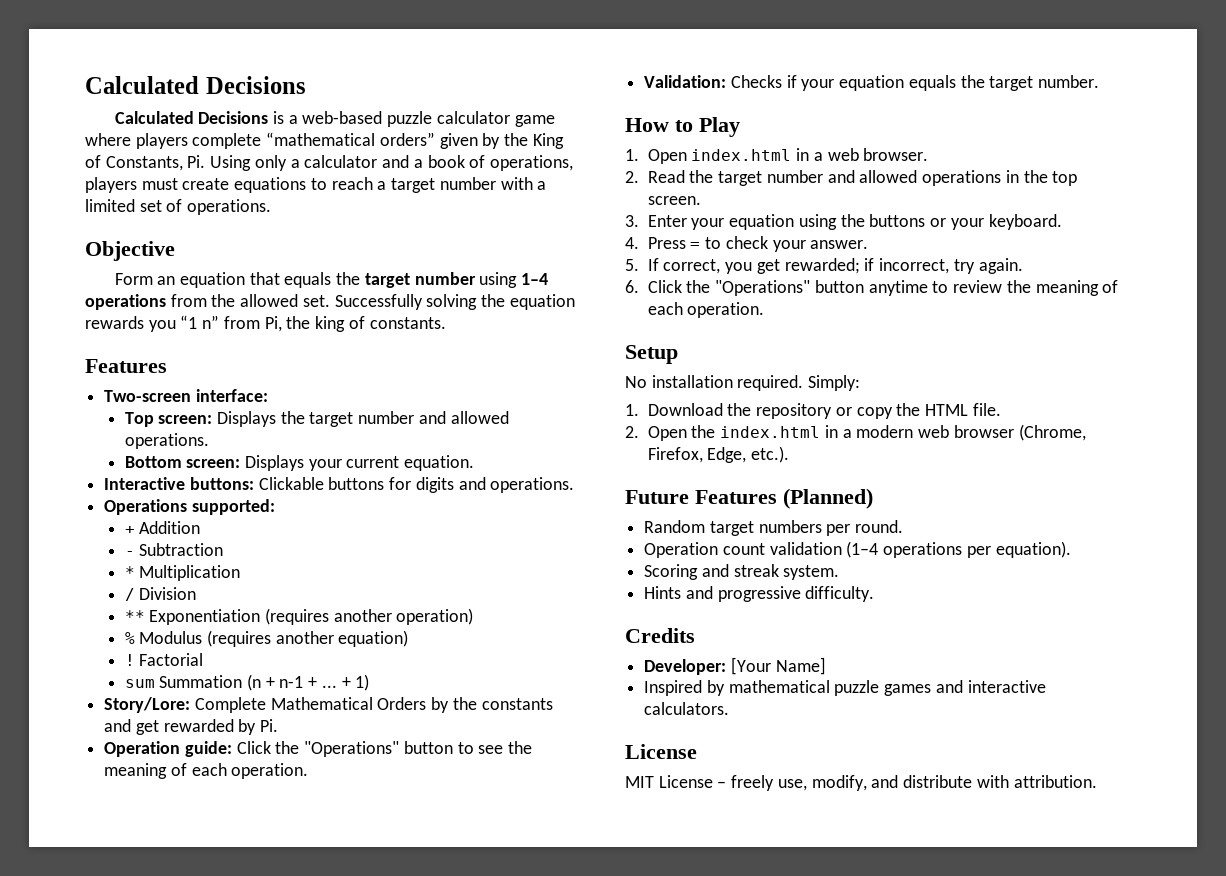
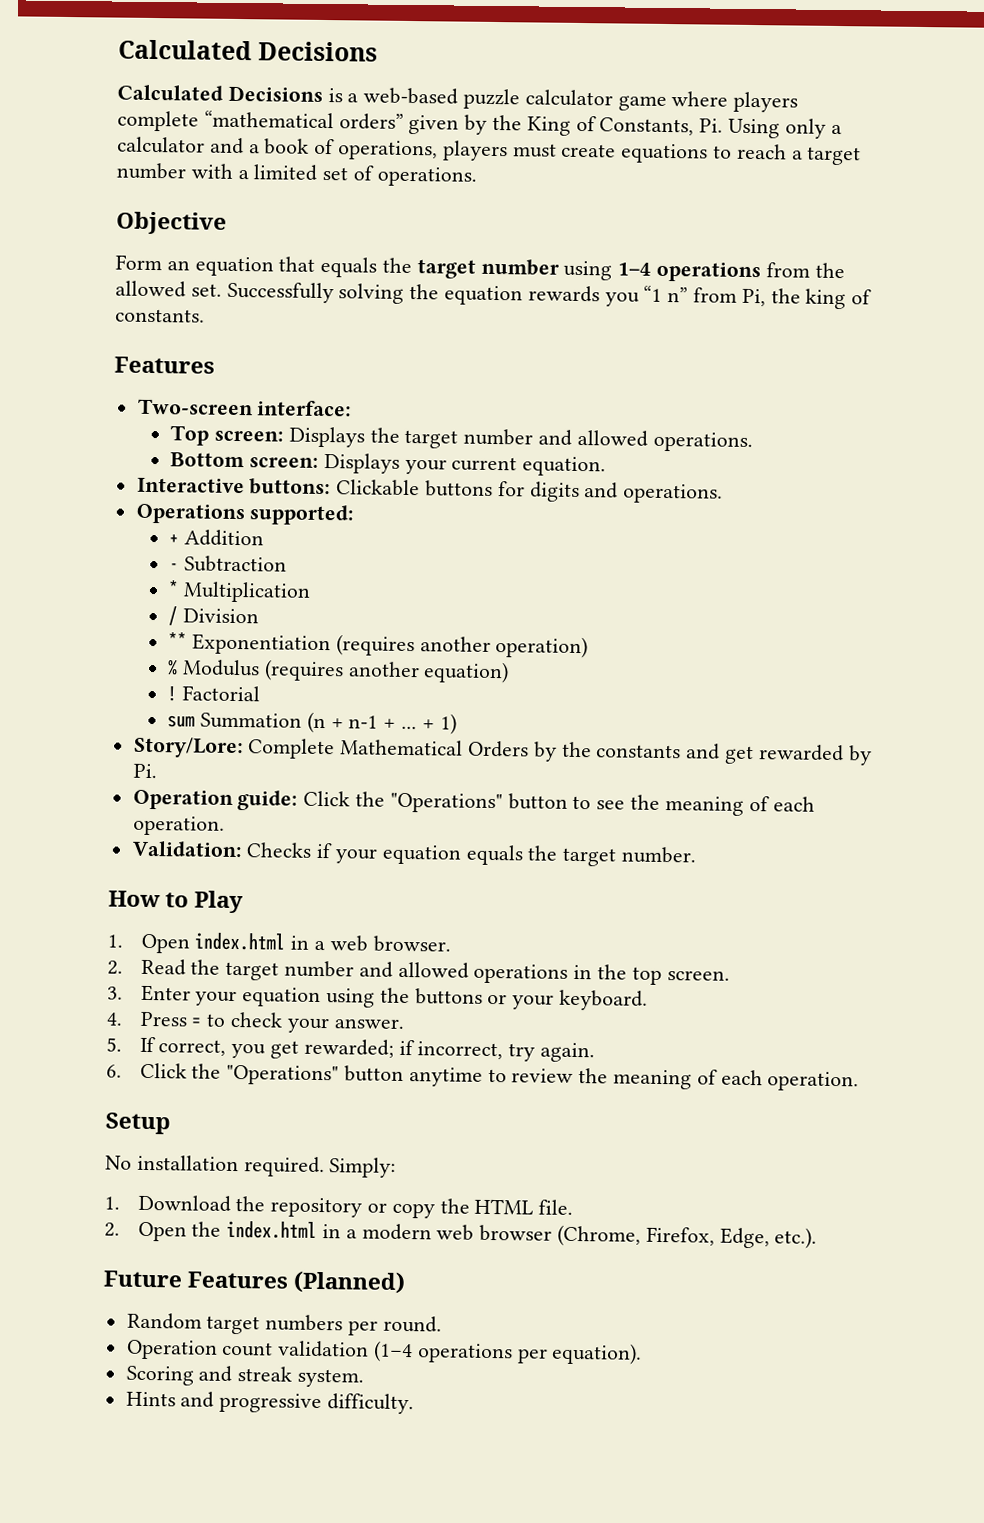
[625,628,695,643] [644,657,826,675] [644,680,1046,696] [644,702,730,715] [625,744,697,759] [625,775,1097,791] // Credits // Developer: [Your Name] // Inspired by mathematical puzzle games and interactive calculators. // License // MIT License – freely use, modify, and distribute with attribution. -> (415, 1404) none

